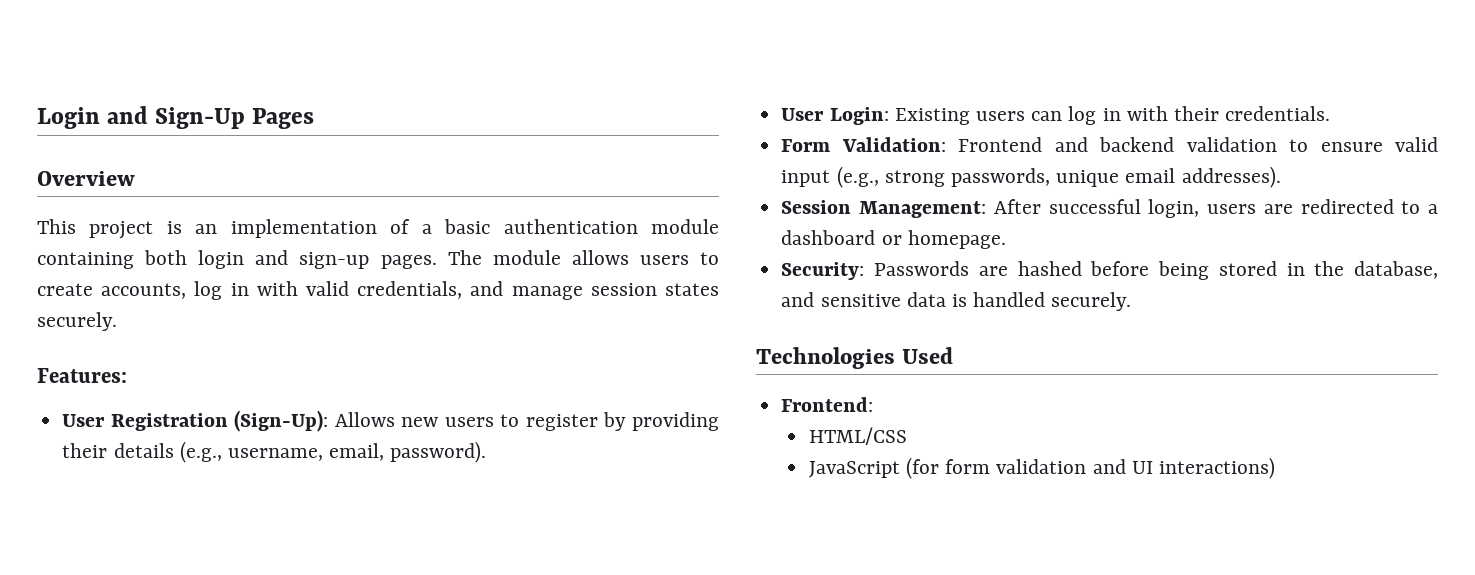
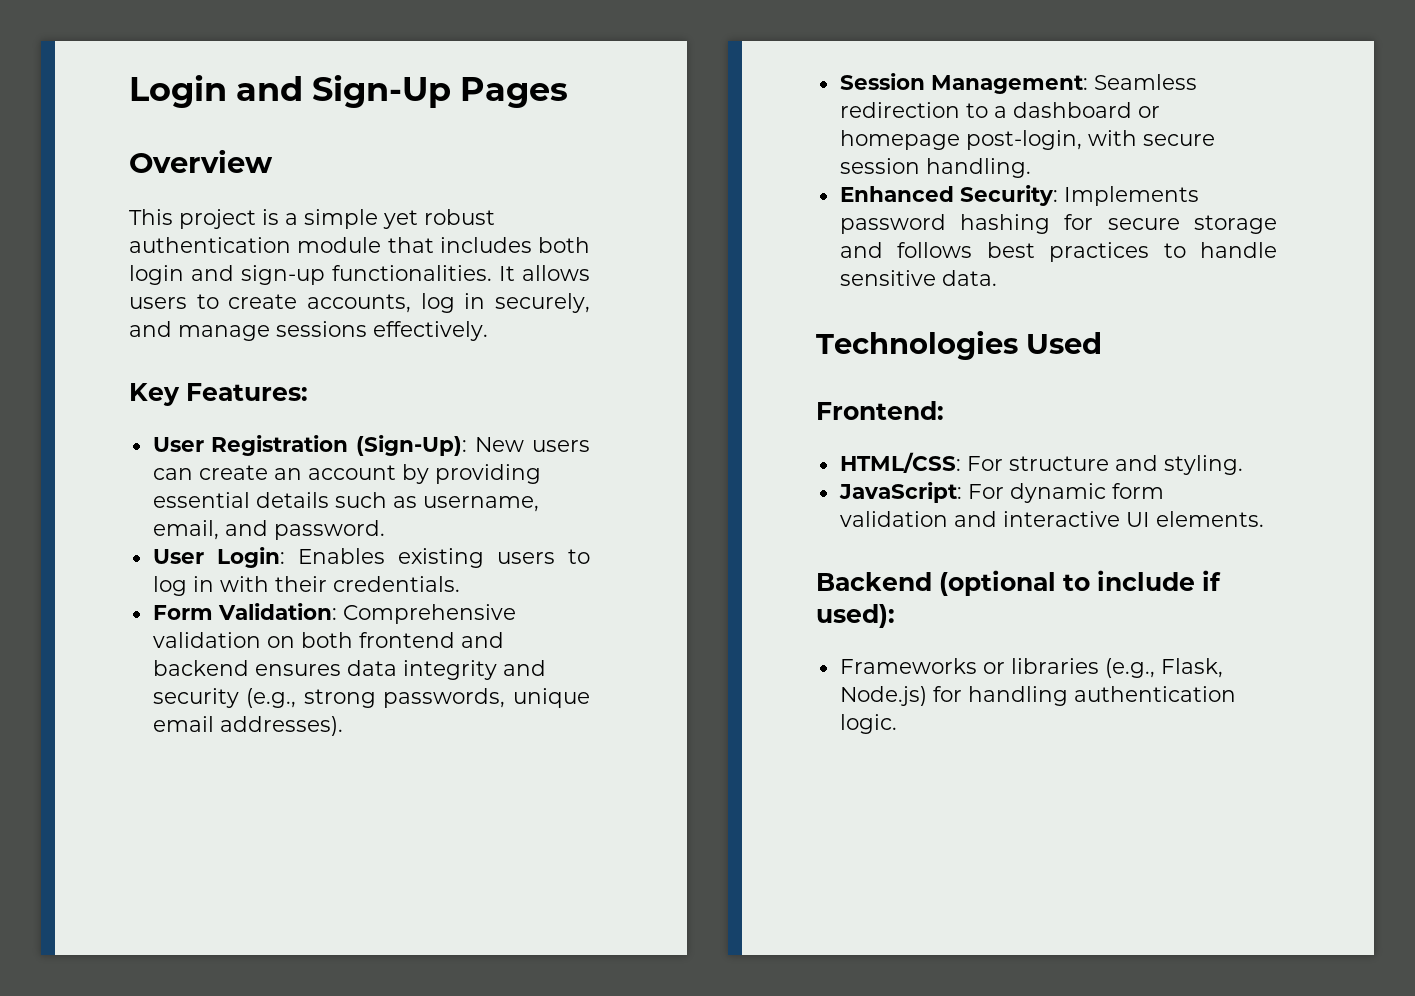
[195,219,720,238] [37,252,134,269] an implementation of a basic authentication module containing -> [285,209,495,229] [129,237,532,253] a simple yet robust authentication module that includes
[380,250,561,269] pages. The module -> [332,265,515,281] functionalities. It
[256,281,719,300] [37,312,117,331] [37,368,127,383] [62,410,720,432] [62,441,487,463] [781,107,1063,125] with valid credentials, and manage session states securely. // Features: // User Registration (Sign-Up): Allows new users to register by providing their details (e.g., username, email, password). // User Login: Existing users can -> [495,293,590,313] [129,321,488,341] [129,383,308,406] [152,435,590,456] [152,464,541,484] [152,492,539,512] [152,520,385,540] [152,547,590,568] securely, and manage sessions effectively. // Key Features: // User Registration (Sign-Up): New users can create an account by providing essential details such as username, email, and password. // User Login: Enables existing users to
[958,137,1438,152] [781,170,831,187] Frontend and backend validation to ensure valid input -> [342,604,516,624] [152,632,504,648] [152,660,546,680] [152,688,239,708] Comprehensive validation on both frontend and backend ensures data integrity and security
[993,199,1438,218] [781,230,1006,249] [781,261,1438,280] [781,292,1132,311] [756,347,953,369] [781,397,874,412] [808,427,907,445] [808,457,1275,479] After successful login, users are redirected to a dashboard or homepage. // Security: Passwords are hashed before being stored in the database, and sensitive data is handled securely. // Technologies Used // Frontend: // HTML/CSS // JavaScript (for form validation and UI interactions) -> [1093,74,1197,90] [839,102,1160,118] [839,130,1215,150] [839,158,1031,178] [839,185,1199,206] [839,214,1277,234] [839,242,1277,262] [839,270,997,286] [816,330,1102,360] [816,401,944,420] [839,452,1243,475] [838,482,1164,503] [839,511,1264,527] [816,570,1221,596] [816,604,895,628] [839,658,1223,678] [839,686,1236,706] [839,714,897,734] Seamless redirection to a dashboard or homepage post-login, with secure session handling. // Enhanced Security: Implements password hashing for secure storage and follows best practices to handle sensitive data. // Technologies Used // Frontend: // HTML/CSS: For structure and styling. // JavaScript: For dynamic form validation and interactive UI elements. // Backend (optional to include if used): // Frameworks or libraries (e.g., Flask, Node.js) for handling authentication logic.

